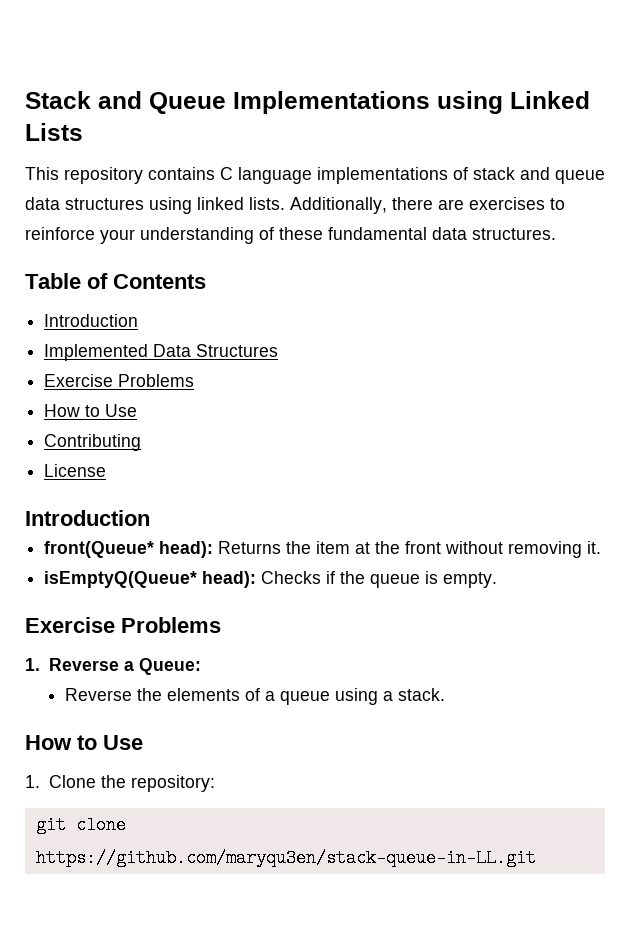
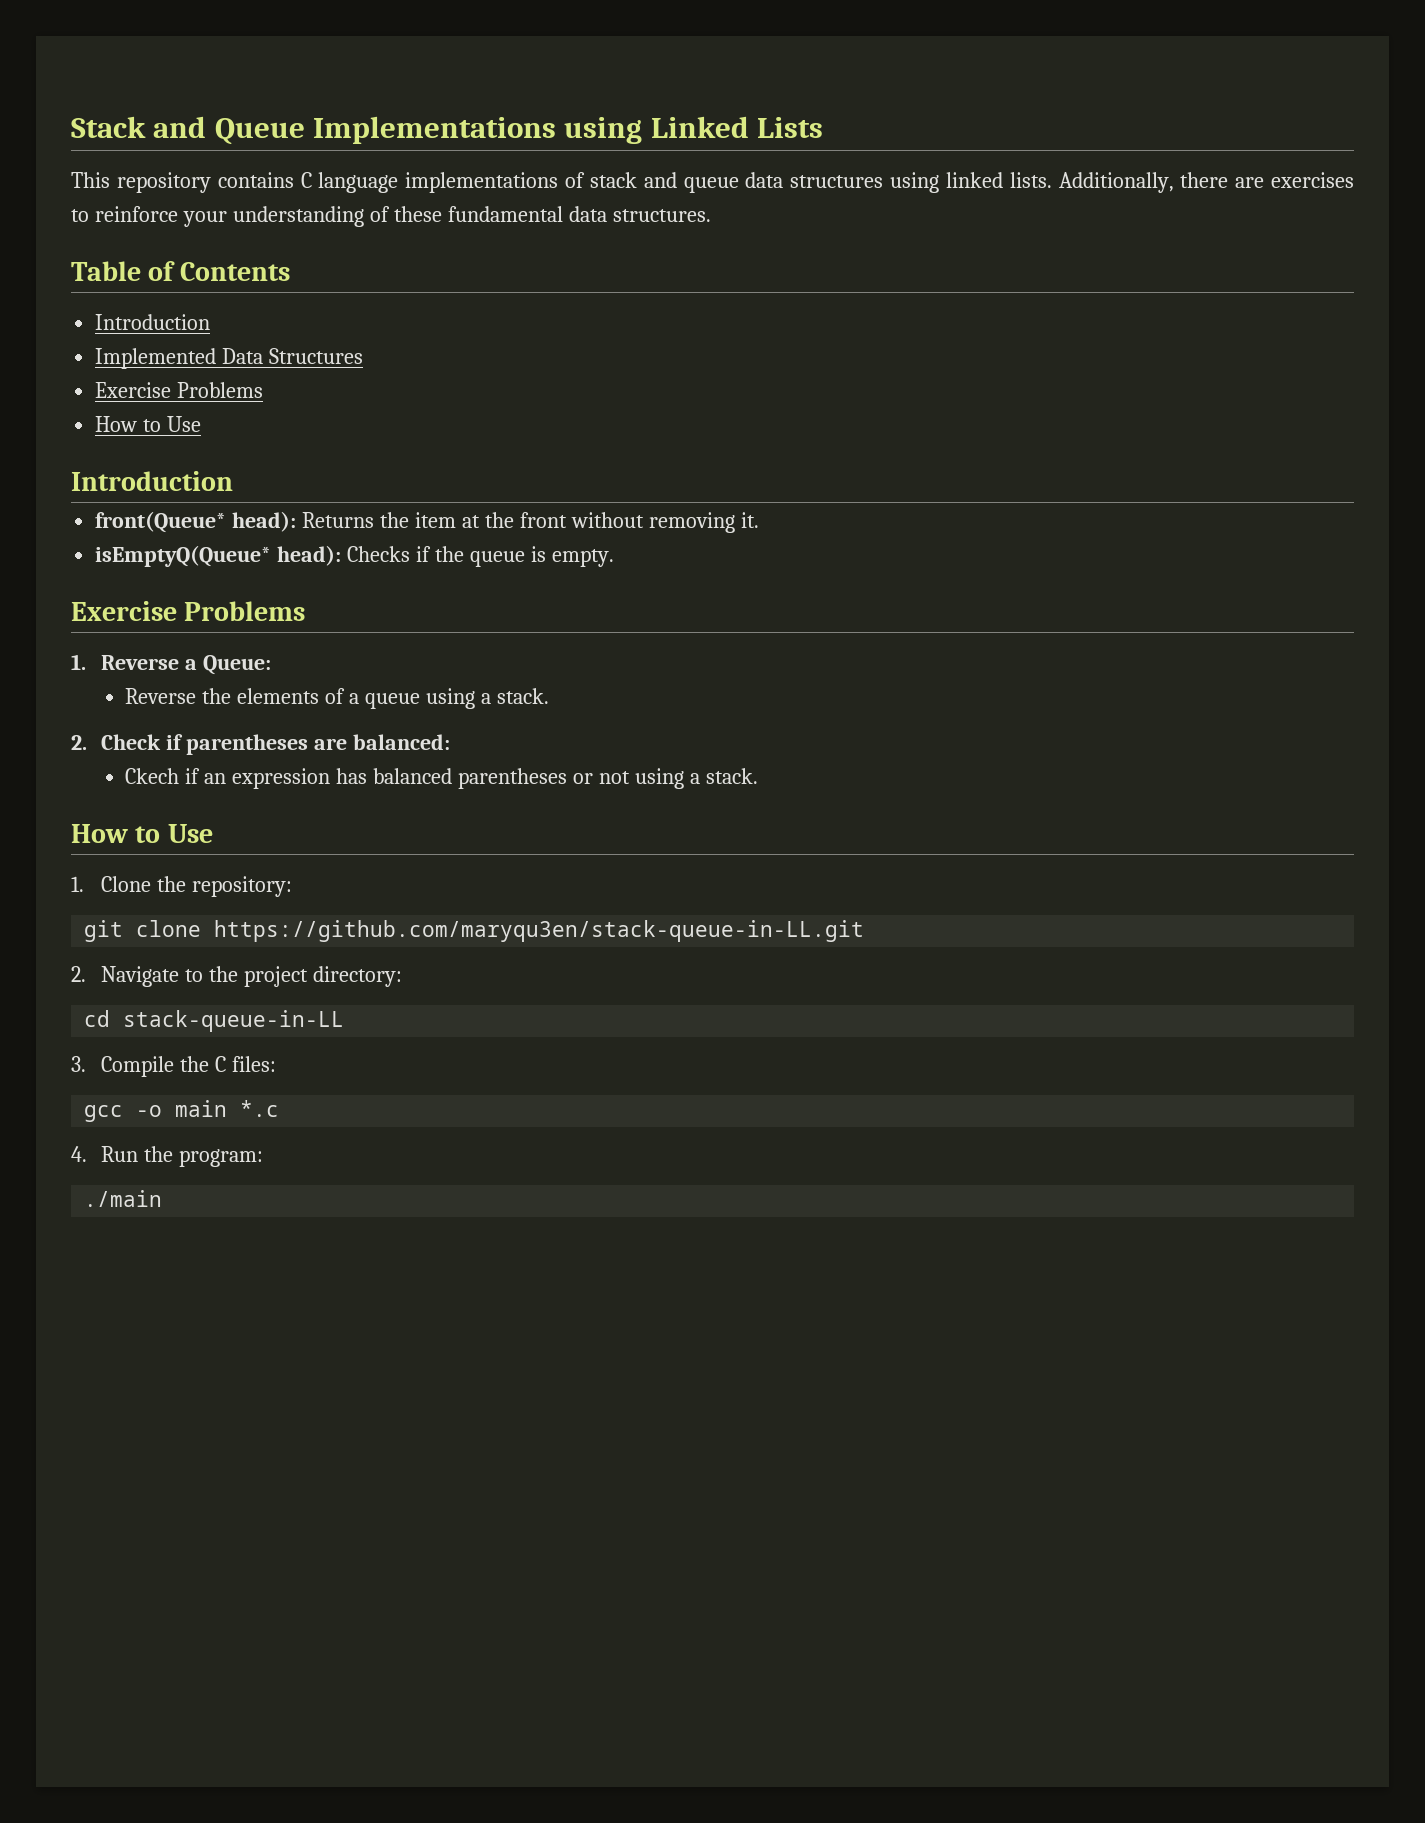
[44,434,142,451] [44,464,107,477] // Contributing // License -> (202, 424) none
(445, 694) none -> [71,734,451,755] [125,768,758,789] // 2. Check if parentheses are balanced: // Ckech if an expression has balanced parentheses or not using a stack.
(536, 858) none -> [71,966,403,987] [84,1010,345,1032] [71,1056,277,1077] [84,1100,280,1122] [71,1146,264,1167] [84,1190,163,1207] // 2. Navigate to the project directory: // cd stack-queue-in-LL // 3. Compile the C files: // gcc -o main *.c // 4. Run the program: // ./main

